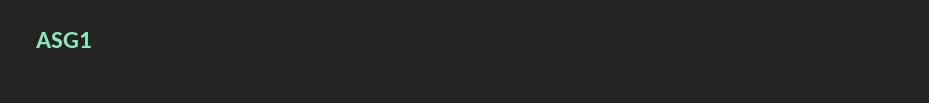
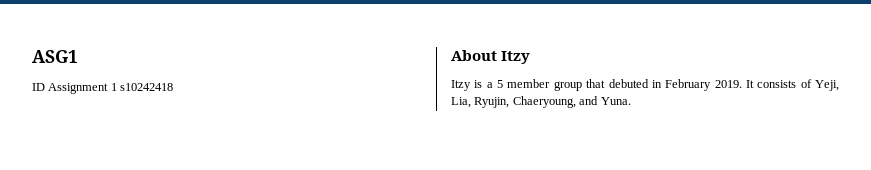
(92, 40) none -> [32,83,174,94] [451,50,531,64] [451,79,839,91] [451,96,631,108] // ID Assignment 1 s10242418 // About Itzy // Itzy is a 5 member group that debuted in February 2019. It consists of Yeji, Lia, Ryujin, Chaeryoung, and Yuna.

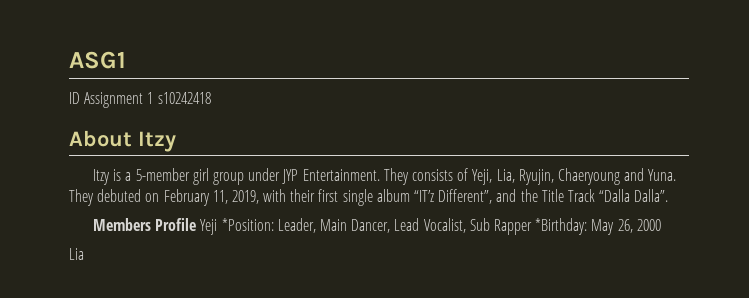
[497,79,754,91] 5 member group that debuted in February 2019. It -> [135,168,409,185] 5-member girl group under JYP Entertainment. They
[512,96,576,108] Chaeryoung, -> [557,168,620,185] Chaeryoung
(631, 101) none -> [69,189,669,206] [93,218,661,235] [69,248,84,260] They debuted on February 11, 2019, with their first single album “IT’z Different”, and the Title Track “Dalla Dalla”. // Members Profile Yeji *Position: Leader, Main Dancer, Lead Vocalist, Sub Rapper *Birthday: May 26, 2000 // Lia

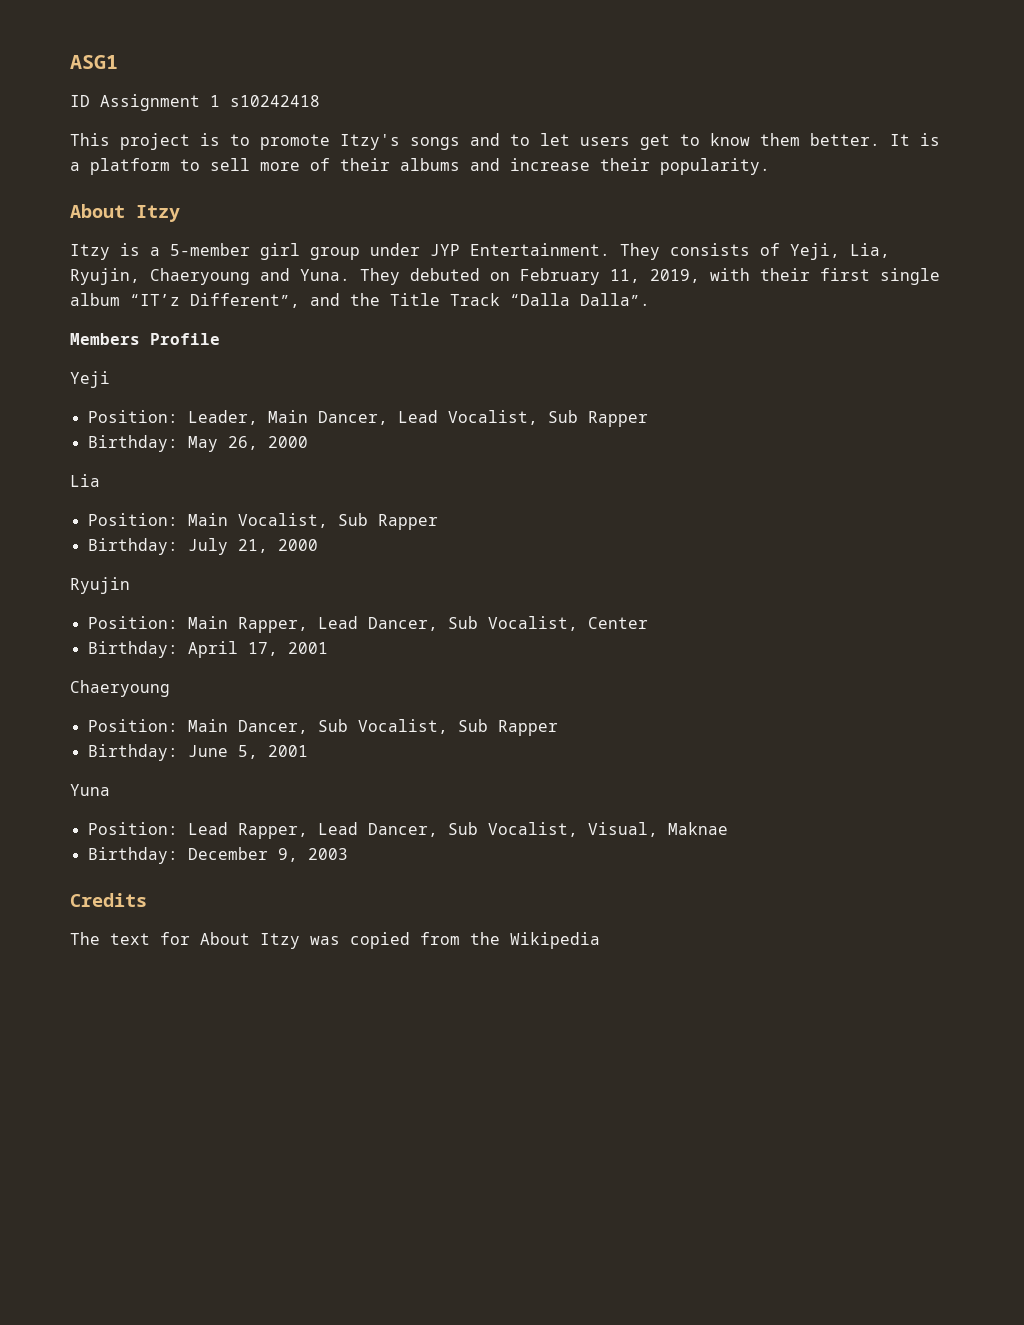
(211, 98) none -> [70,133,940,150] [70,158,770,175] // This project is to promote Itzy's songs and to let users get to know them better. It is a platform to sell more of their albums and increase their popularity.
(197, 224) none -> (220, 339) //
[221,218,274,231] *Position: -> [87,410,178,423] // Position:
[535,218,588,235] *Birthday: -> [87,435,178,452] // Birthday:
(84, 254) none -> [87,513,438,530] [87,538,318,555] [70,577,130,594] [87,616,648,633] [87,641,328,658] [70,680,170,697] [87,719,558,736] [87,744,308,761] [70,784,110,796] [87,822,728,839] [87,847,348,864] [70,893,147,907] [70,932,600,949] // Position: Main Vocalist, Sub Rapper // Birthday: July 21, 2000 // Ryujin // Position: Main Rapper, Lead Dancer, Sub Vocalist, Center // Birthday: April 17, 2001 // Chaeryoung // Position: Main Dancer, Sub Vocalist, Sub Rapper // Birthday: June 5, 2001 // Yuna // Position: Lead Rapper, Lead Dancer, Sub Vocalist, Visual, Maknae // Birthday: December 9, 2003 // Credits // The text for About Itzy was copied from the Wikipedia

